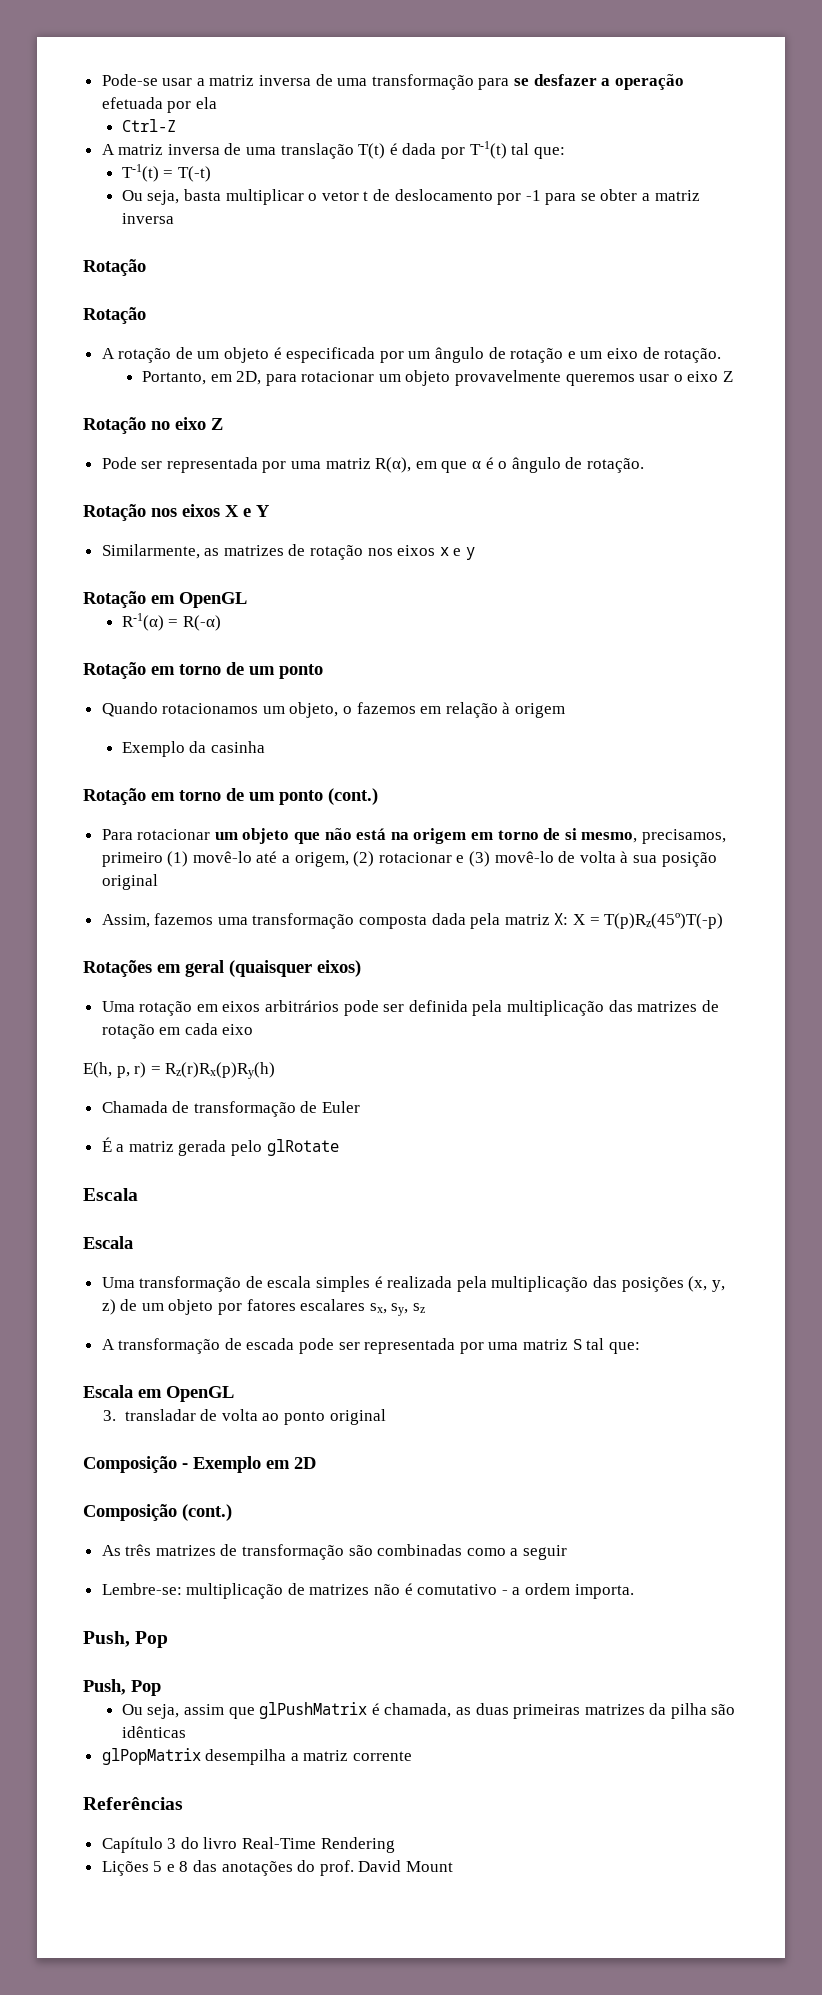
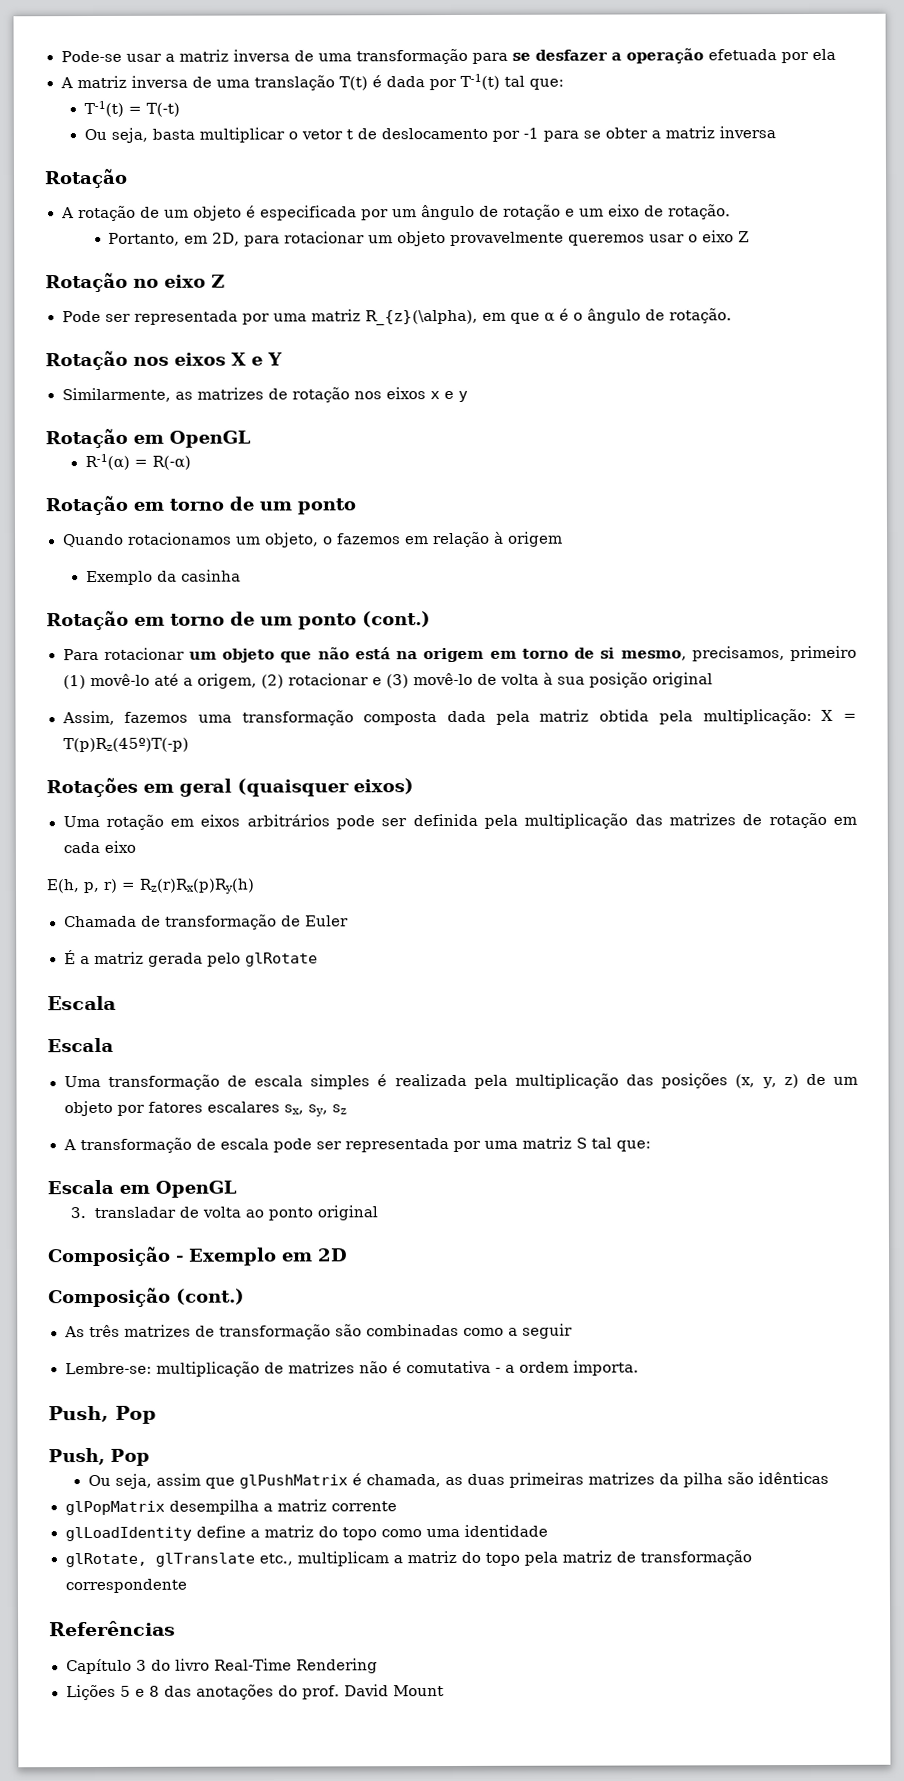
[121,119,176,132] // Ctrl-Z -> (836, 54) none
[83,307,146,324] // Rotação -> (128, 178) none
[375,457,412,473] R(α), -> [364,309,478,326] R_{z}(\alpha),
[554,913,569,925] X: -> [599,708,812,725] obtida pela multiplicação:
[246,1338,295,1350] escada -> [219,1138,269,1150] escala
[417,1584,498,1595] comutativo -> [405,1360,491,1374] comutativa
(413, 1756) none -> [64,1524,548,1542] [64,1550,752,1568] [64,1578,187,1594] // glLoadIdentity define a matriz do topo como uma identidade // glRotate, glTranslate etc., multiplicam a matriz do topo pela matriz de transformação correspondente

